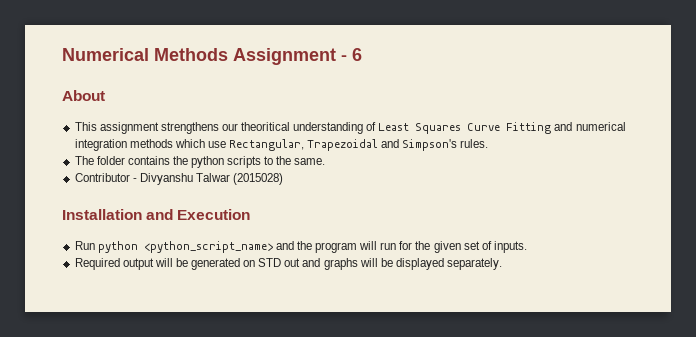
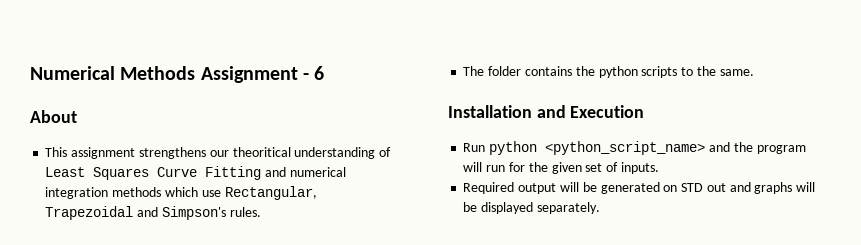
[74,173,284,185] // Contributor - Divyanshu Talwar (2015028) -> (754, 72) none

